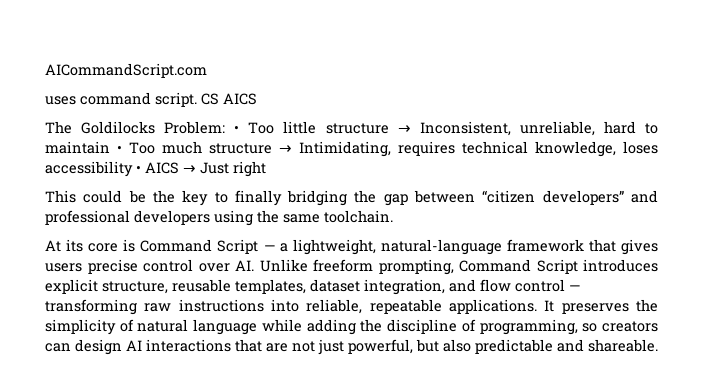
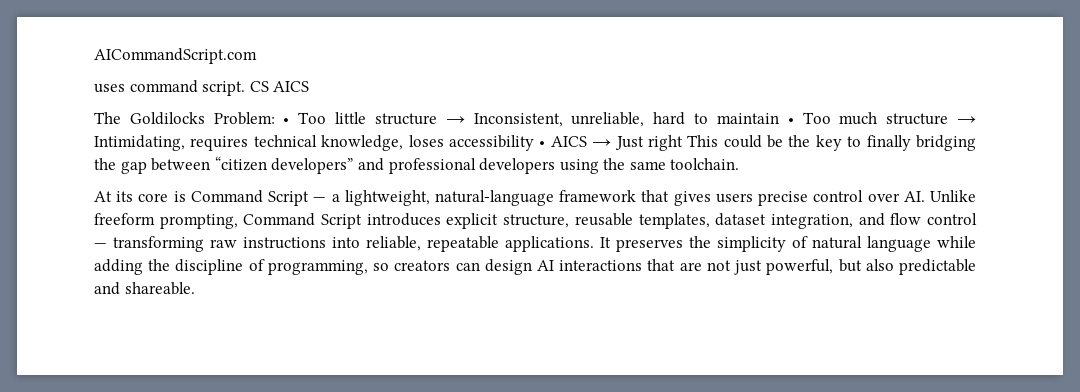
(266, 169) // -> (683, 143) none

